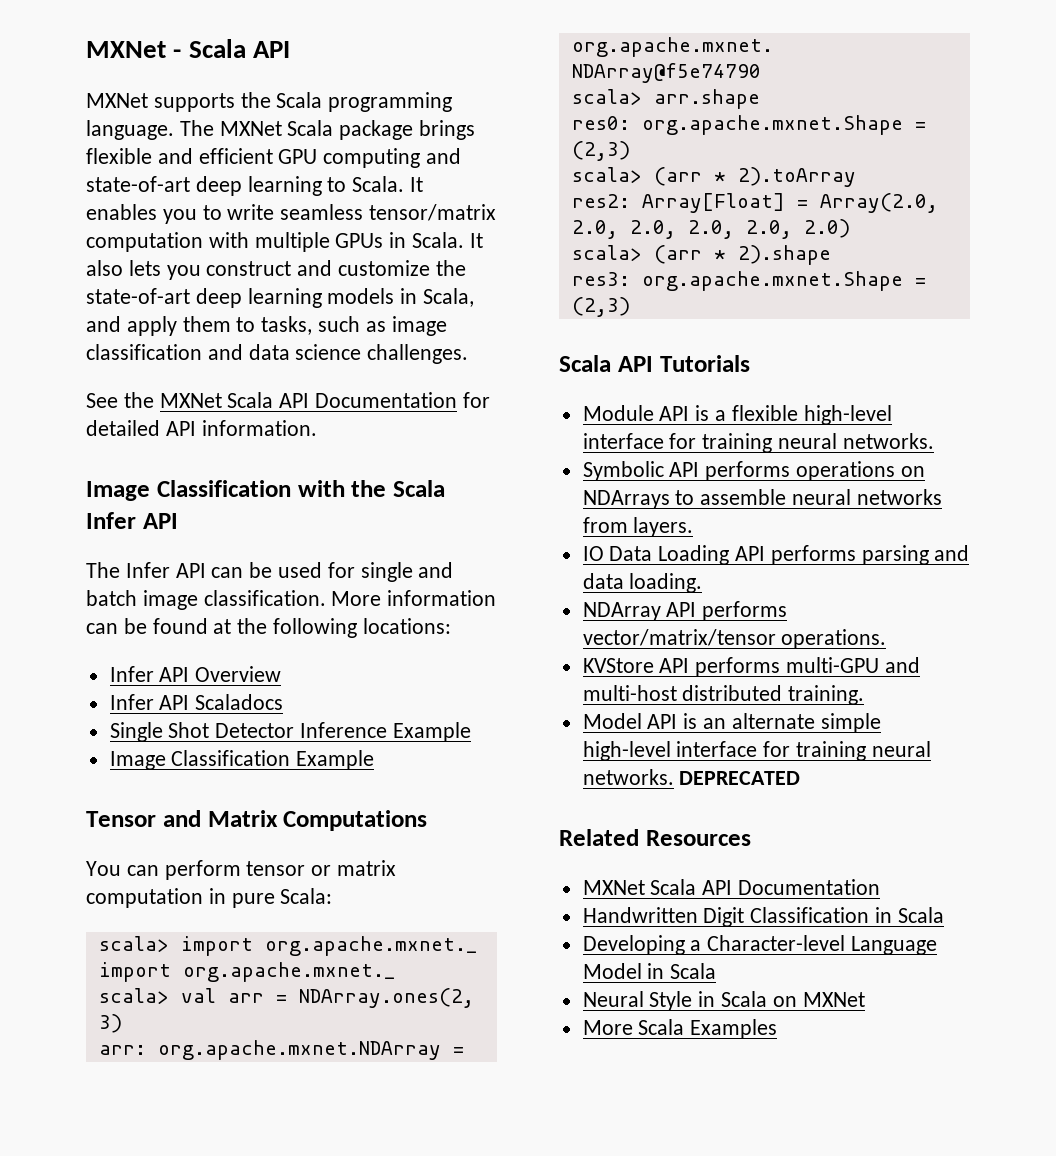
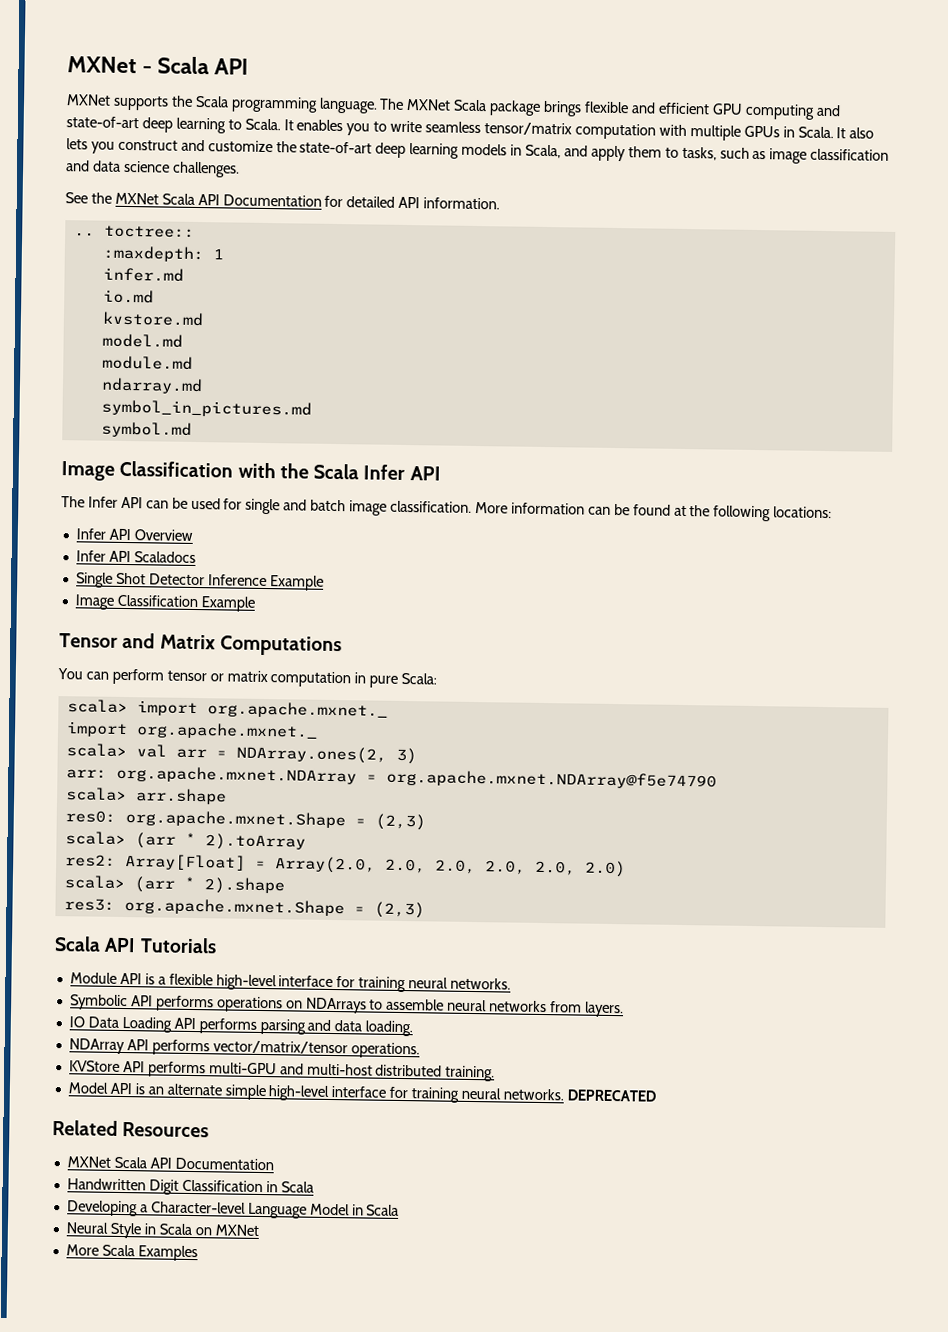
(317, 428) none -> [73,225,195,238] [102,245,224,263] [102,267,184,282] [102,289,154,304] [101,311,204,327] [101,333,183,348] [101,355,193,370] [100,377,203,395] [100,399,312,418] [100,421,192,438] // .. toctree:: // :maxdepth: 1 // infer.md // io.md // kvstore.md // model.md // module.md // ndarray.md // symbol_in_pictures.md // symbol.md

